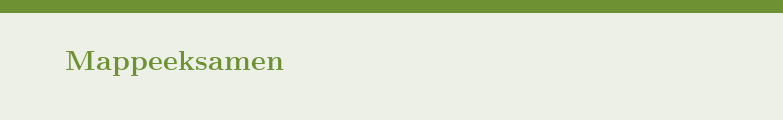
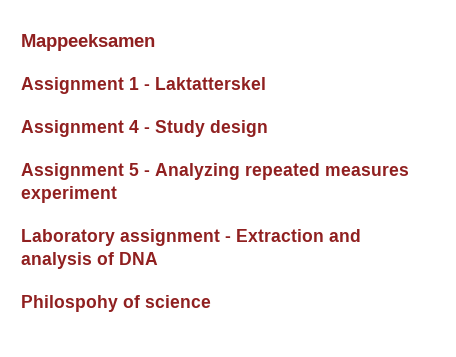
(284, 63) none -> [21,77,266,94] [21,120,268,137] [21,163,409,180] [21,186,117,203] [21,229,361,246] [21,252,158,269] [21,295,211,312] // Assignment 1 - Laktatterskel // Assignment 4 - Study design // Assignment 5 - Analyzing repeated measures experiment // Laboratory assignment - Extraction and analysis of DNA // Philospohy of science

